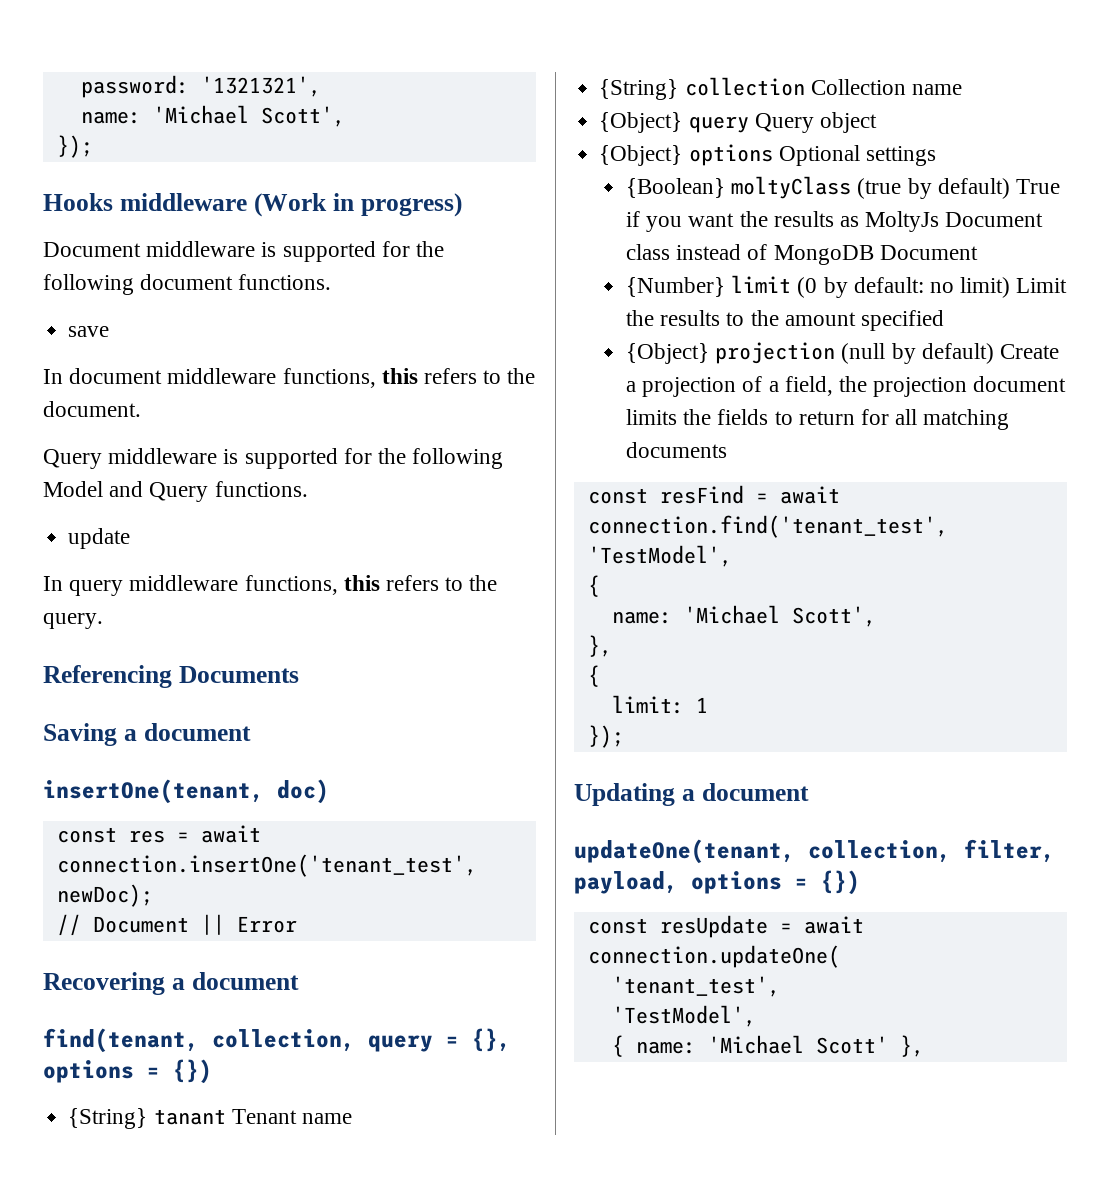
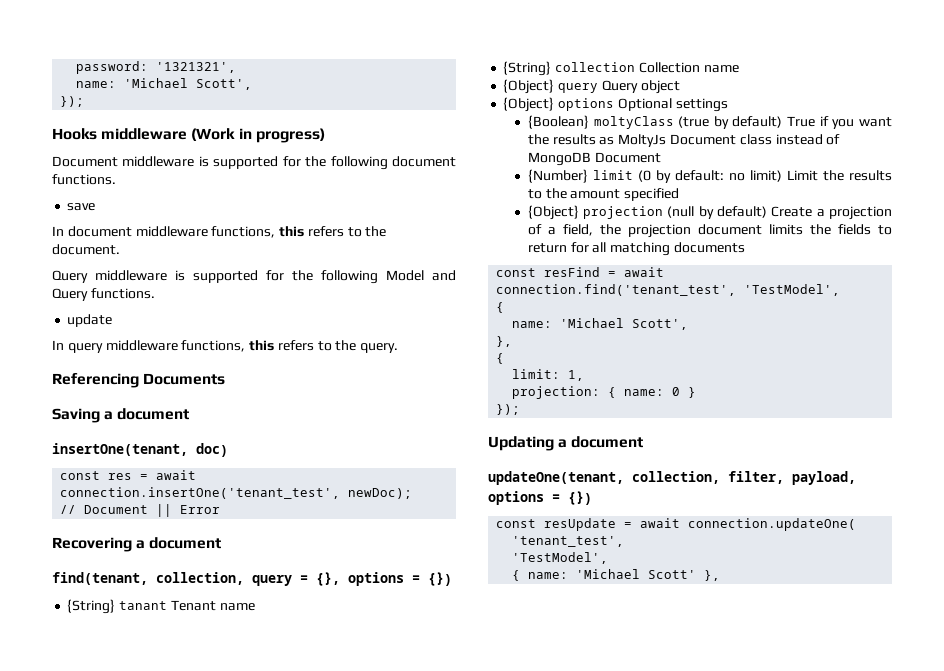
[695,697,708,713] 1 -> [568,370,585,381] [512,386,697,399] 1, // projection: { name: 0 }

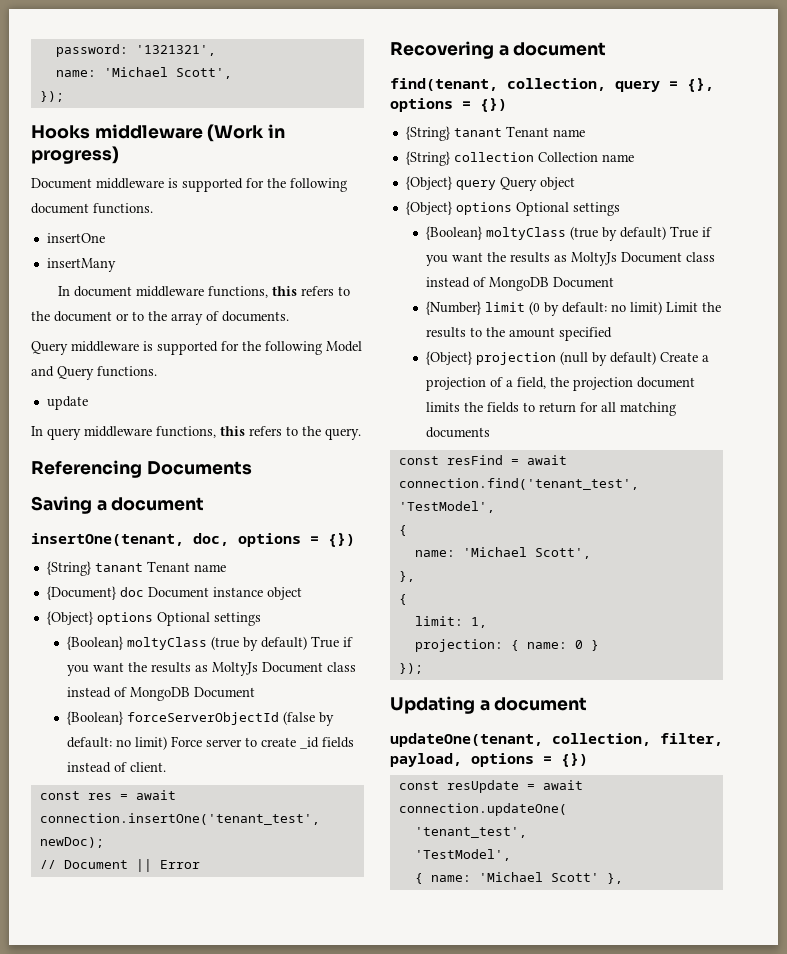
[67,203,96,211] save -> [46,233,105,243] [46,258,116,272] insertOne // insertMany
[52,244,120,255] document. -> [54,311,289,325] document or to the array of documents.
[196,443,228,457] doc) -> [193,533,355,547] [46,561,226,576] [46,586,302,600] [46,611,261,626] [66,636,353,651] [66,662,356,676] [66,687,255,701] [66,711,334,726] [66,736,354,750] [66,762,166,773] doc, options = {}) // {String} tanant Tenant name // {Document} doc Document instance object // {Object} options Optional settings // {Boolean} moltyClass (true by default) True if you want the results as MoltyJs Document class instead of MongoDB Document // {Boolean} forceServerObjectId (false by default: no limit) Force server to create _id fields instead of client.

